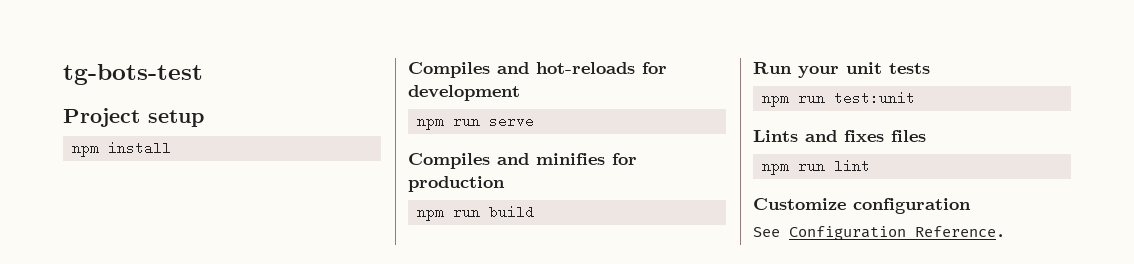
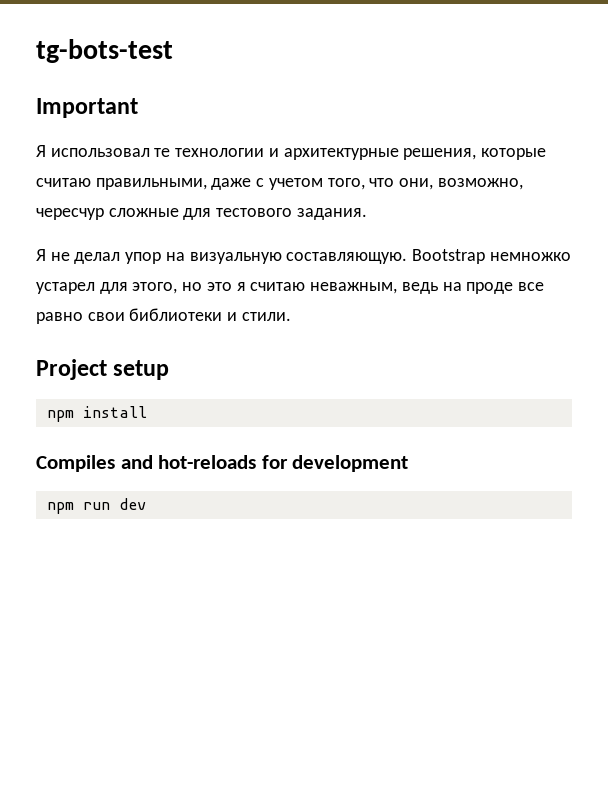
(203, 74) none -> [36,98,138,118] [36,145,547,160] [36,178,523,190] [36,208,367,220] [36,249,571,264] [36,282,544,294] [36,308,291,324] // Important // Я использовал те технологии и архитектурные решения, которые считаю правильными, даже с учетом того, что они, возможно, чересчур сложные для тестового задания. // Я не делал упор на визуальную составляющую. Bootstrap немножко устарел для этого, но это я считаю неважным, ведь на проде все равно свои библиотеки и стили.
[489,114,534,128] [408,153,637,169] [408,176,505,192] [417,205,534,221] [753,62,930,78] [762,91,915,107] [753,130,926,142] [762,160,870,175] [753,198,971,214] [753,226,1005,240] serve // Compiles and minifies for production // npm run build // Run your unit tests // npm run test:unit // Lints and fixes files // npm run lint // Customize configuration // See Configuration Reference. -> [118,498,146,510] dev

